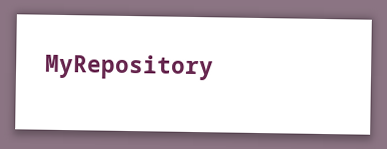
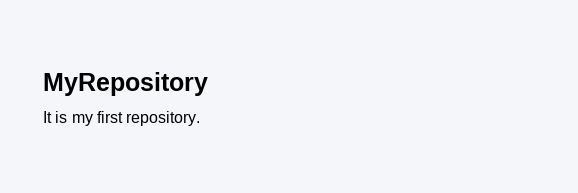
(214, 67) none -> [43,111,201,126] // It is my first repository.

